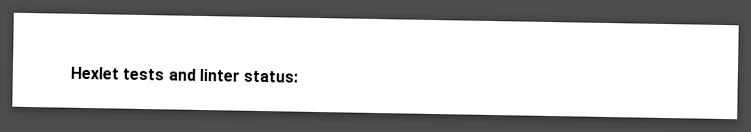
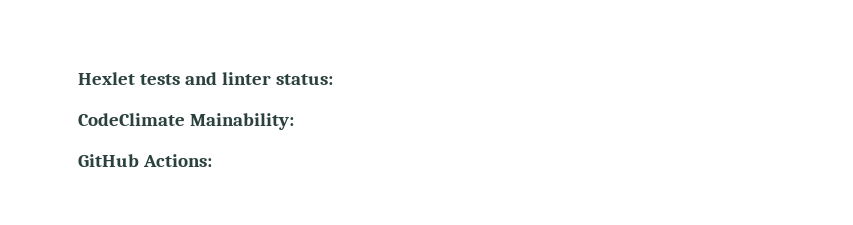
(299, 76) none -> [78,113,294,130] [78,154,212,167] // CodeClimate Mainability: // GitHub Actions:

